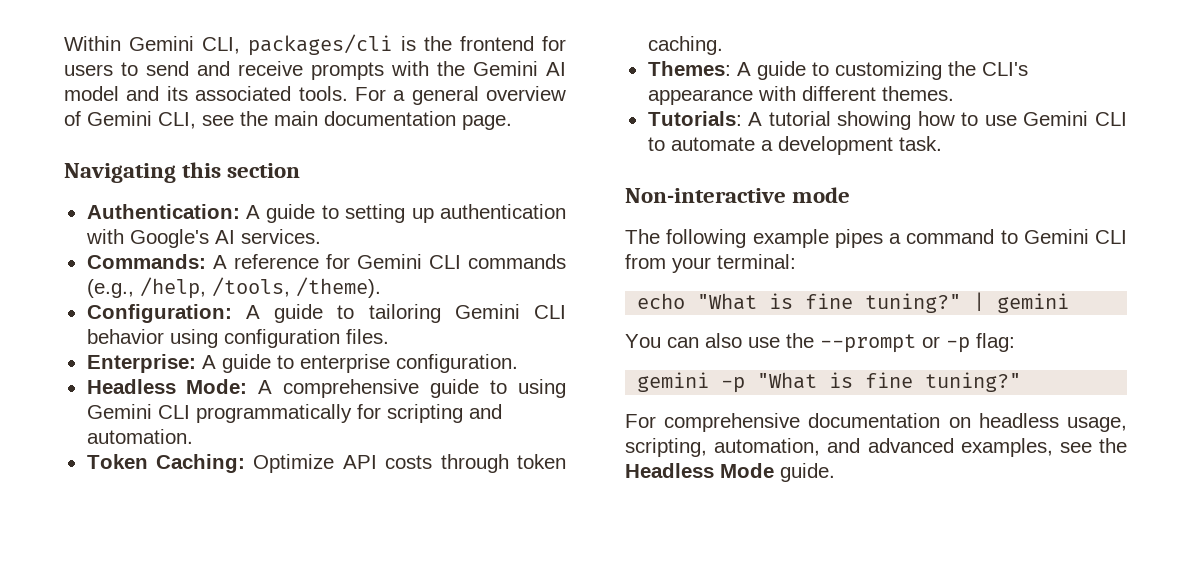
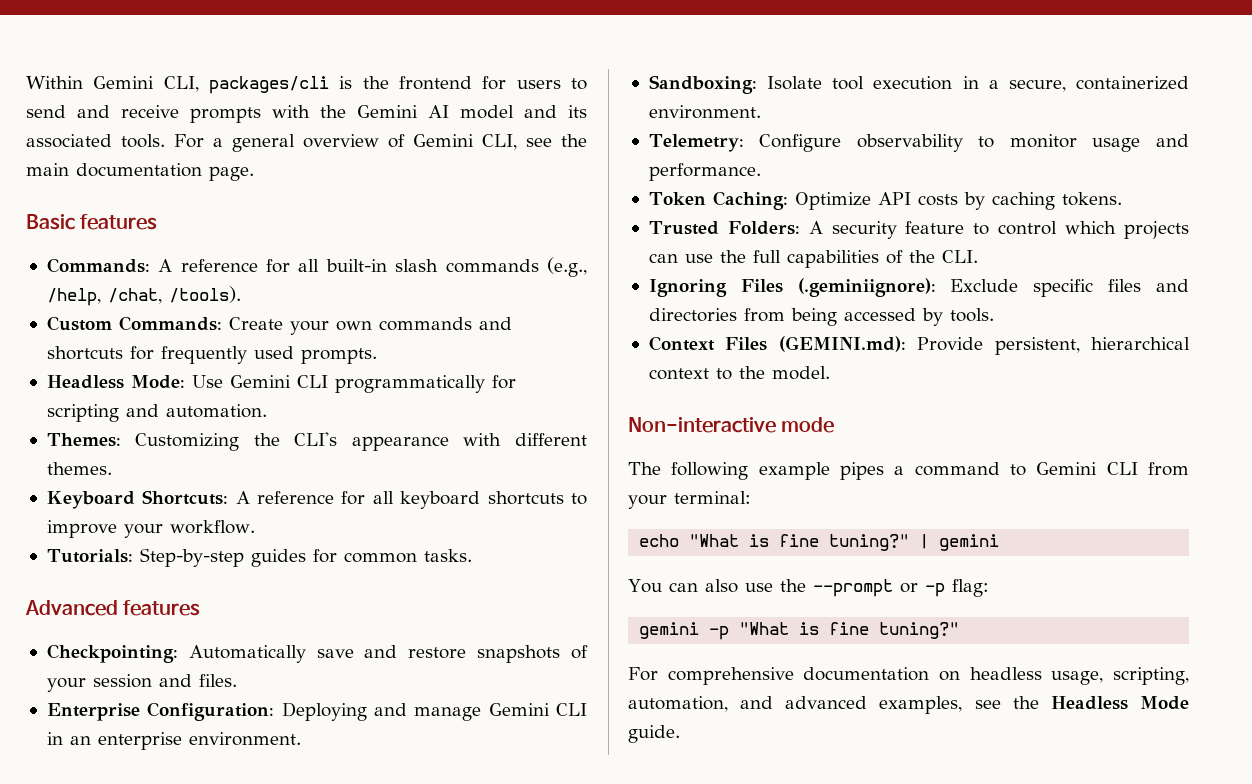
[64,162,301,183] [86,204,566,223] [85,229,321,248] [86,254,566,269] [86,277,381,299] [86,304,566,323] [86,329,389,348] [86,354,518,373] [86,379,566,398] Navigating this section // Authentication: A guide to setting up authentication with Google's AI services. // Commands: A reference for Gemini CLI commands (e.g., /help, /tools, /theme). // Configuration: A guide to tailoring Gemini CLI behavior using configuration files. // Enterprise: A guide to enterprise configuration. // Headless Mode: A comprehensive guide to using -> [26,214,158,230] [46,257,587,277] [46,286,241,306] [46,316,512,335] [46,346,377,364] [46,375,223,389] Basic features // Commands: A reference for all built-in slash commands (e.g., /help, /chat, /tools). // Custom Commands: Create your own commands and shortcuts for frequently used prompts. // Headless Mode: Use
[86,454,566,473] [647,36,723,55] [647,61,942,80] Token Caching: Optimize API costs through token caching. // Themes: A guide to customizing -> [46,433,240,451] Themes: Customizing
[647,111,1127,130] [647,136,942,155] Tutorials: A tutorial showing how to use Gemini CLI to automate a development task. -> [46,490,587,509] [46,520,255,538] [46,548,472,567] [25,600,201,616] [46,644,589,663] [46,674,237,692] [46,702,588,721] [46,732,301,750] [648,75,1189,94] [648,105,761,119] [648,134,1189,152] [648,163,761,181] [648,191,1122,210] [648,221,1189,239] [648,250,978,268] [648,278,1189,297] [648,308,994,326] [648,336,1190,355] [648,366,830,380] Keyboard Shortcuts: A reference for all keyboard shortcuts to improve your workflow. // Tutorials: Step-by-step guides for common tasks. // Advanced features // Checkpointing: Automatically save and restore snapshots of your session and files. // Enterprise Configuration: Deploying and manage Gemini CLI in an enterprise environment. // Sandboxing: Isolate tool execution in a secure, containerized environment. // Telemetry: Configure observability to monitor usage and performance. // Token Caching: Optimize API costs by caching tokens. // Trusted Folders: A security feature to control which projects can use the full capabilities of the CLI. // Ignoring Files (.geminiignore): Exclude specific files and directories from being accessed by tools. // Context Files (GEMINI.md): Provide persistent, hierarchical context to the model.

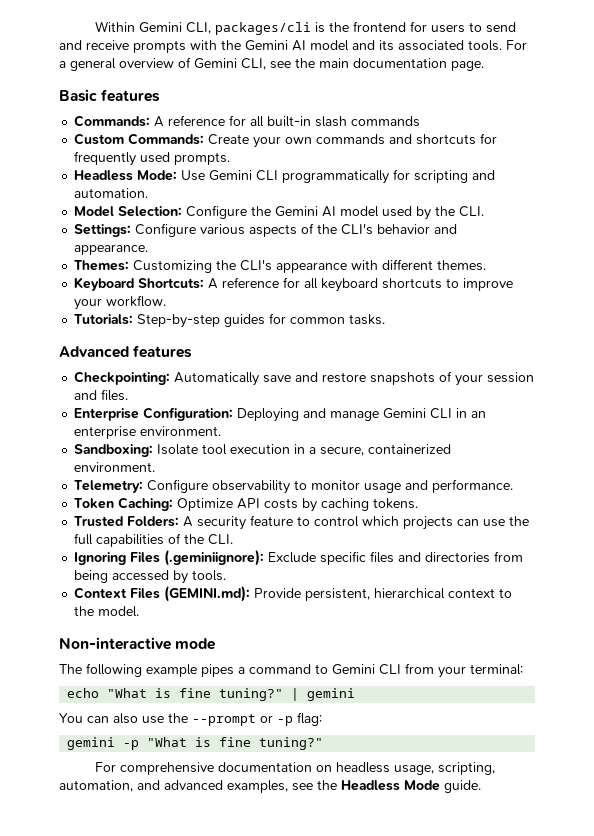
[547,257,587,277] [46,286,241,306] (e.g., /help, /chat, /tools). -> (421, 121) none
(267, 411) none -> [74,205,485,220] [74,223,458,237] [74,244,149,255] // Model Selection: Configure the Gemini AI model used by the CLI. // Settings: Configure various aspects of the CLI's behavior and appearance.

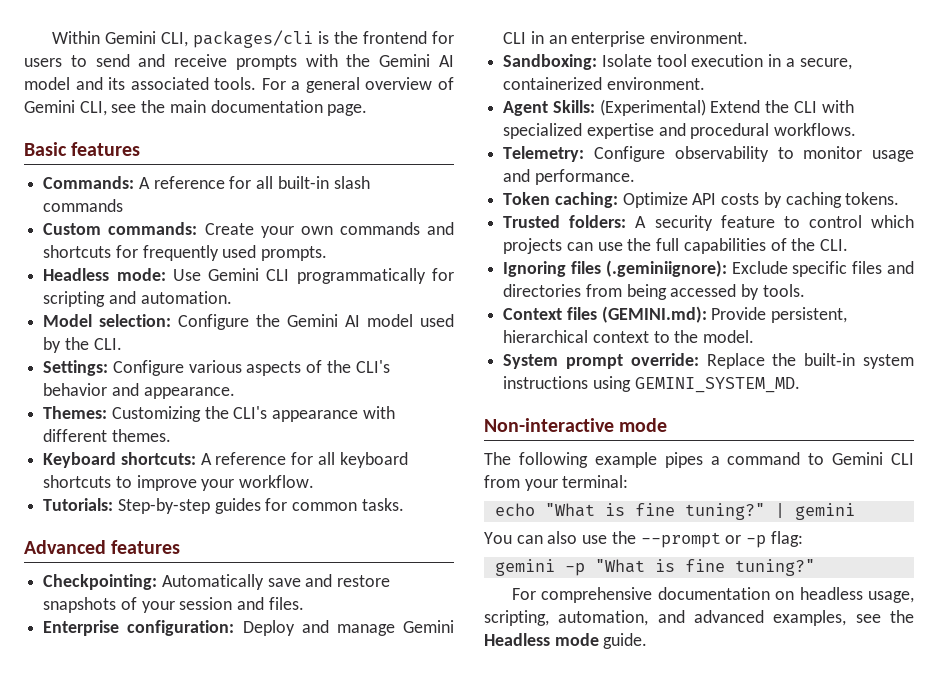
[128,133,205,145] Commands: -> [108,222,198,235] commands:
[137,170,178,181] Mode: -> [116,268,166,281] mode:
[118,206,183,217] Selection: -> [99,314,172,327] selection:
[138,278,205,289] Shortcuts: -> [120,452,196,465] shortcuts:
[143,407,300,422] Configuration: Deploying -> [127,620,295,636] configuration: Deploy
(156, 467) none -> [503,99,854,116] [503,123,857,139] // Agent Skills: (Experimental) Extend the CLI with specialized expertise and procedural workflows.
[118,497,174,511] Caching: -> [554,192,618,208] caching:
[127,516,180,527] Folders: -> [569,215,627,228] folders:
[130,552,161,563] Files -> [571,261,602,274] files
[130,588,161,599] Files -> [566,307,597,320] files
(140, 611) none -> [503,353,914,369] [503,376,800,393] // System prompt override: Replace the built‑in system instructions using GEMINI_SYSTEM_MD.
[404,780,440,791] Mode -> [554,633,599,646] mode

